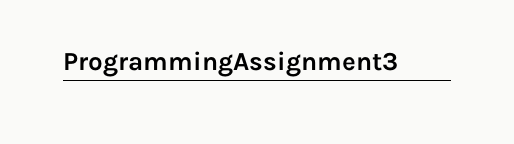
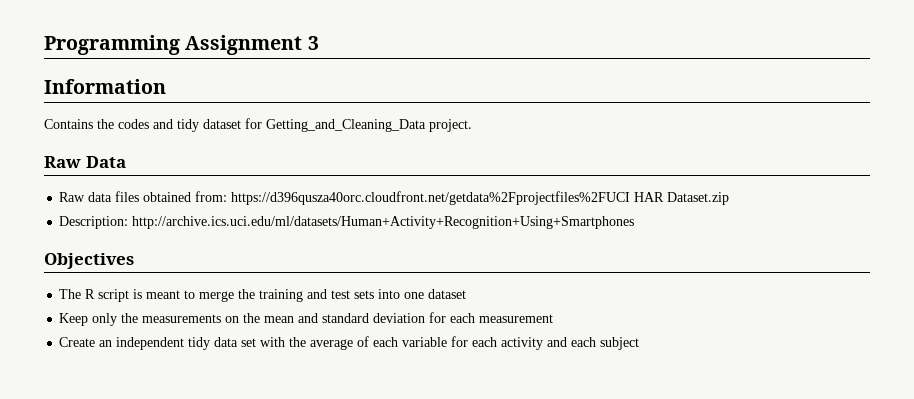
[63,51,398,77] ProgrammingAssignment3 -> [44,35,319,55] [44,79,166,94] [44,118,472,132] [44,156,126,168] [59,191,730,205] [59,216,635,229] [44,253,134,269] [59,289,467,302] [59,312,554,326] [59,336,640,350] Programming Assignment 3 // Information // Contains the codes and tidy dataset for Getting_and_Cleaning_Data project. // Raw Data // Raw data files obtained from: https://d396qusza40orc.cloudfront.net/getdata%2Fprojectfiles%2FUCI HAR Dataset.zip // Description: http://archive.ics.uci.edu/ml/datasets/Human+Activity+Recognition+Using+Smartphones // Objectives // The R script is meant to merge the training and test sets into one dataset // Keep only the measurements on the mean and standard deviation for each measurement // Create an independent tidy data set with the average of each variable for each activity and each subject

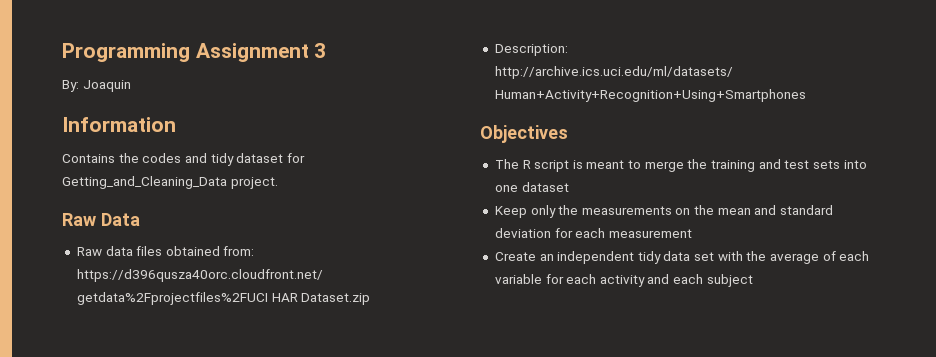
(319, 43) none -> [62,80,131,92] // By: Joaquin

